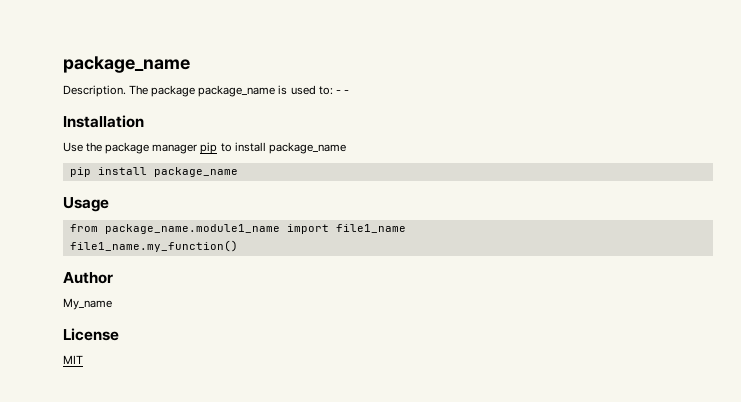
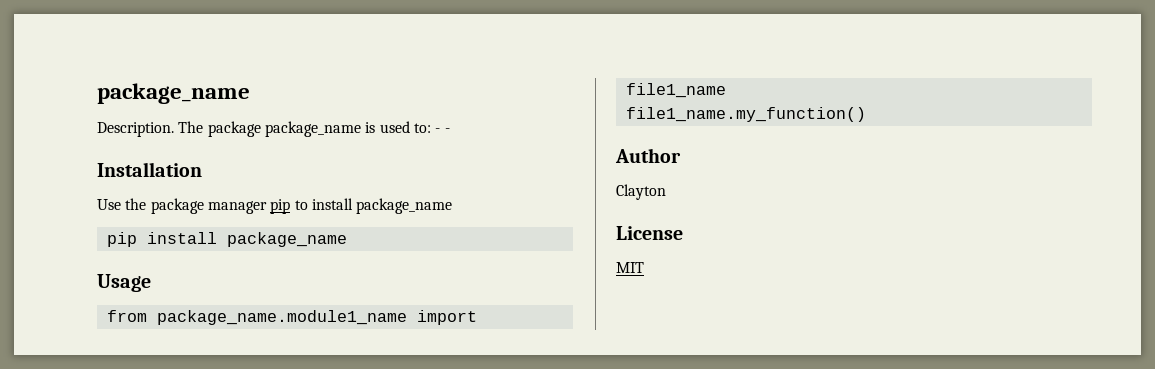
[63,298,112,310] My_name -> [616,184,666,200] Clayton

